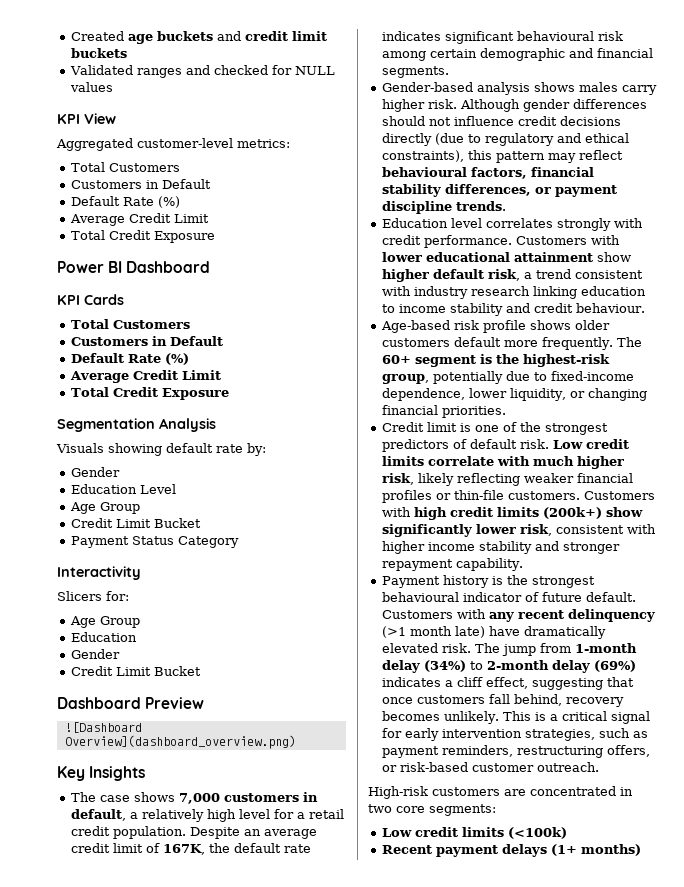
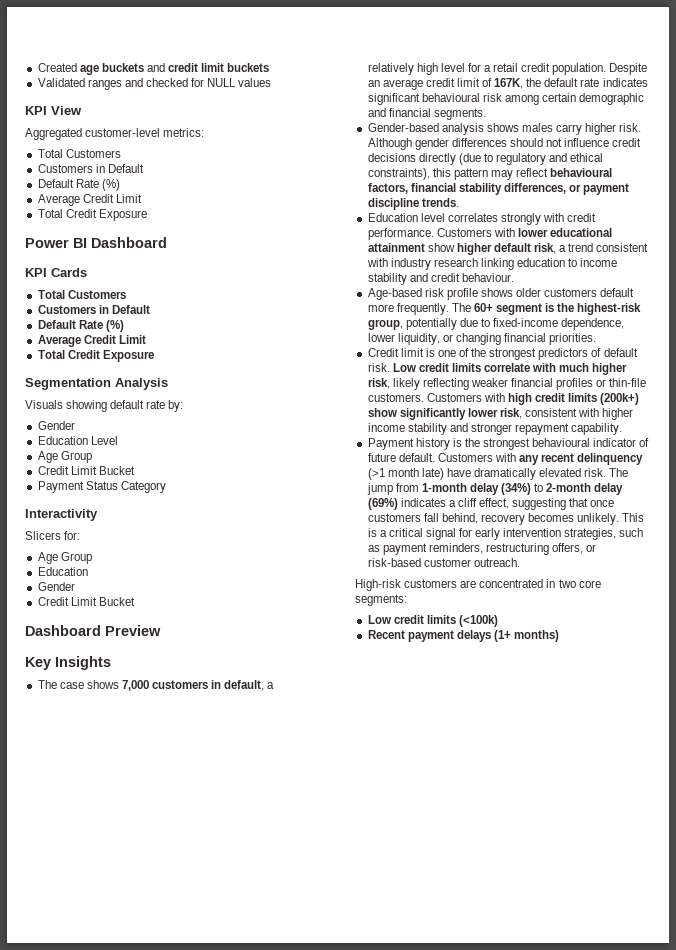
[64,722,142,733] [64,735,296,749] // ![Dashboard Overview](dashboard_overview.png) -> (161, 630) none

